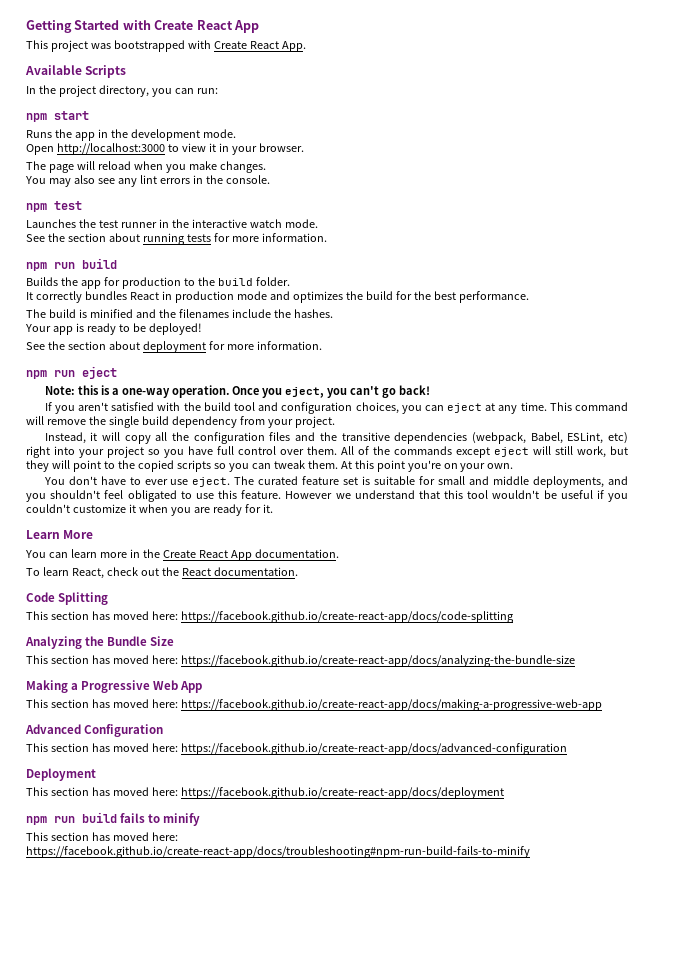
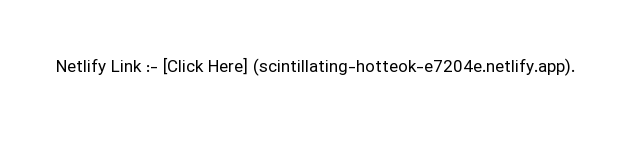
[26,20,259,33] [26,40,306,52] [25,65,127,78] [26,85,218,97] [26,111,89,122] [26,129,236,141] [26,143,304,155] [26,161,266,173] [25,175,270,187] [26,201,82,212] [26,219,318,228] [26,233,327,245] [26,258,117,271] [26,277,290,289] [26,291,529,303] [26,309,333,318] [25,323,202,335] [26,341,322,353] [26,366,117,379] [44,385,431,398] [44,402,628,414] [26,416,335,428] [44,432,629,444] [26,446,628,458] [26,460,514,472] [43,476,628,488] [26,490,628,502] [26,504,273,516] [26,530,94,539] [25,549,339,561] [26,567,298,579] [26,592,109,605] [26,611,514,623] [25,636,175,649] [26,655,575,667] [26,680,203,693] [26,699,602,711] [25,724,164,737] [26,743,567,755] [26,768,96,781] [26,787,504,799] [26,812,201,826] [26,832,178,841] [26,846,530,858] Getting Started with Create React App // This project was bootstrapped with Create React App. // Available Scripts // In the project directory, you can run: // npm start // Runs the app in the development mode. // Open http://localhost:3000 to view it in your browser. // The page will reload when you make changes. // You may also see any lint errors in the console. // npm test // Launches the test runner in the interactive watch mode. // See the section about running tests for more information. // npm run build // Builds the app for production to the build folder. // It correctly bundles React in production mode and optimizes the build for the best performance. // The build is minified and the filenames include the hashes. // Your app is ready to be deployed! // See the section about deployment for more information. // npm run eject // Note: this is a one-way operation. Once you eject, you can't go back! // If you aren't satisfied with the build tool and configuration choices, you can eject at any time. This command will remove the single build dependency from your project. // Instead, it will copy all the configuration files and the transitive dependencies (webpack, Babel, ESLint, etc) right into your project so you have full control over them. All of the commands except eject will still work, but they will point to the copied scripts so you can tweak them. At this point you're on your own. // You don't have to ever use eject. The curated feature set is suitable for small and middle deployments, and you shouldn't feel obligated to use this feature. However we understand that this tool wouldn't be useful if you couldn't customize it when you are ready for it. // Learn More // You can learn more in the Create React App documentation. // To learn React, check out the React documentation. // Code Splitting // This section has moved here: https://facebook.github.io/create-react-app/docs/code-splitting // Analyzing the Bundle Size // This section has moved here: https://facebook.github.io/create-react-app/docs/analyzing-the-bundle-size // Making a Progressive Web App // This section has moved here: https://facebook.github.io/create-react-app/docs/making-a-progressive-web-app // Advanced Configuration // This section has moved here: https://facebook.github.io/create-react-app/docs/advanced-configuration // Deployment // This section has moved here: https://facebook.github.io/create-react-app/docs/deployment // npm run build fails to minify // This section has moved here: https://facebook.github.io/create-react-app/docs/troubleshooting#npm-run-build-fails-to-minify -> [56,57,575,76] Netlify Link :- [Click Here] (scintillating-hotteok-e7204e.netlify.app).

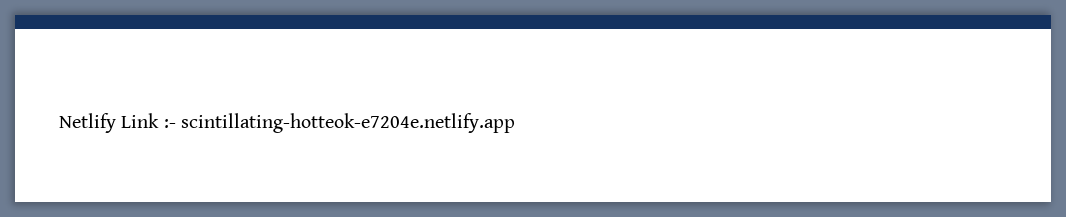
[163,57,575,76] [Click Here] (scintillating-hotteok-e7204e.netlify.app). -> [180,113,515,133] scintillating-hotteok-e7204e.netlify.app

